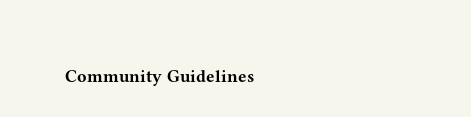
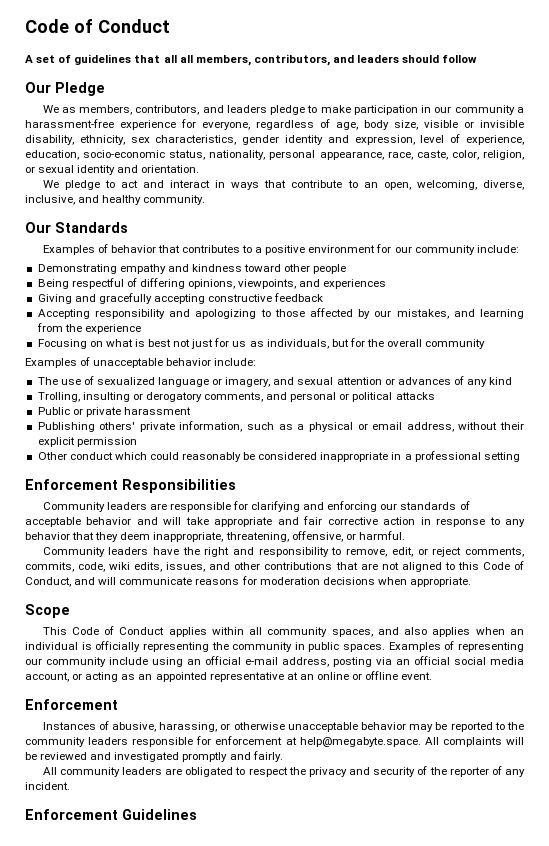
[65,70,162,86] Community -> [25,19,170,33] [25,54,478,66] [25,82,105,96] [42,105,524,115] [25,119,524,130] [25,134,524,145] [25,150,524,160] [25,165,200,175] [42,180,524,190] [25,195,206,205] [25,222,128,233] [42,244,519,255] [37,264,347,274] [37,278,387,289] [37,293,324,304] [37,308,524,319] [36,323,141,334] [37,338,486,349] [25,357,257,368] [37,376,513,387] [37,392,435,402] [37,407,191,417] [37,421,525,432] [37,437,137,447] [37,451,520,462] [25,479,236,493] [42,501,470,512] [25,516,525,527] [25,531,405,542] [42,547,524,557] [25,561,524,572] [25,576,471,587] [25,604,70,618] [42,626,524,637] [25,641,524,652] [25,656,524,667] [25,671,433,682] [25,699,118,710] [42,721,524,732] [25,736,524,747] [25,751,283,762] [42,766,525,777] [25,782,70,790] [25,809,118,820] Code of Conduct // A set of guidelines that all all members, contributors, and leaders should follow // Our Pledge // We as members, contributors, and leaders pledge to make participation in our community a harassment-free experience for everyone, regardless of age, body size, visible or invisible disability, ethnicity, sex characteristics, gender identity and expression, level of experience, education, socio-economic status, nationality, personal appearance, race, caste, color, religion, or sexual identity and orientation. // We pledge to act and interact in ways that contribute to an open, welcoming, diverse, inclusive, and healthy community. // Our Standards // Examples of behavior that contributes to a positive environment for our community include: // Demonstrating empathy and kindness toward other people // Being respectful of differing opinions, viewpoints, and experiences // Giving and gracefully accepting constructive feedback // Accepting responsibility and apologizing to those affected by our mistakes, and learning from the experience // Focusing on what is best not just for us as individuals, but for the overall community // Examples of unacceptable behavior include: // The use of sexualized language or imagery, and sexual attention or advances of any kind // Trolling, insulting or derogatory comments, and personal or political attacks // Public or private harassment // Publishing others' private information, such as a physical or email address, without their explicit permission // Other conduct which could reasonably be considered inappropriate in a professional setting // Enforcement Responsibilities // Community leaders are responsible for clarifying and enforcing our standards of acceptable behavior and will take appropriate and fair corrective action in response to any behavior that they deem inappropriate, threatening, offensive, or harmful. // Community leaders have the right and responsibility to remove, edit, or reject comments, commits, code, wiki edits, issues, and other contributions that are not aligned to this Code of Conduct, and will communicate reasons for moderation decisions when appropriate. // Scope // This Code of Conduct applies within all community spaces, and also applies when an individual is officially representing the community in public spaces. Examples of representing our community include using an official e-mail address, posting via an official social media account, or acting as an appointed representative at an online or offline event. // Enforcement // Instances of abusive, harassing, or otherwise unacceptable behavior may be reported to the community leaders responsible for enforcement at help@megabyte.space. All complaints will be reviewed and investigated promptly and fairly. // All community leaders are obligated to respect the privacy and security of the reporter of any incident. // Enforcement

